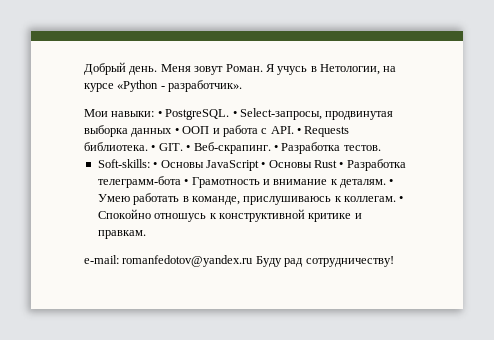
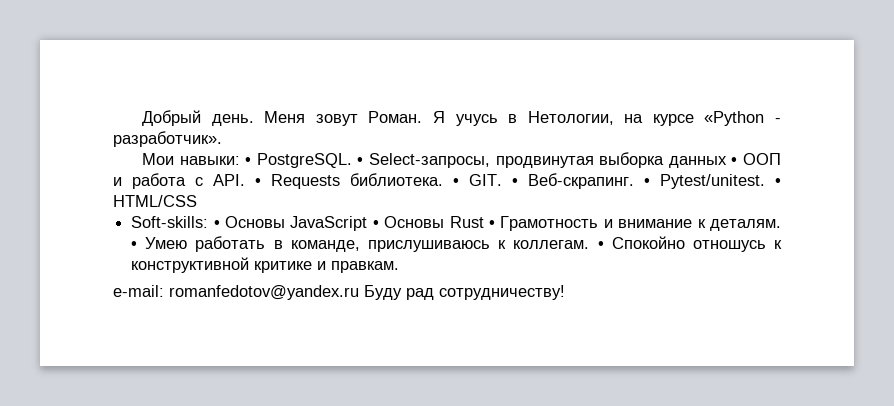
[281,142,381,154] Разработка тестов. -> [660,174,781,189] [113,195,197,207] Pytest/unitest. • HTML/CSS
[346,159,406,171] [97,176,189,188] Разработка телеграмм-бота • -> (495, 224) none

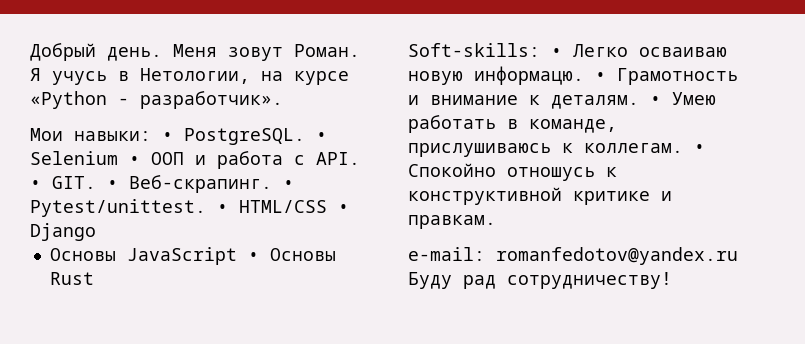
[369,152,727,168] Select-запросы, продвинутая выборка данных -> [30,151,118,165] Selenium
[271,173,459,189] Requests библиотека. • -> (41, 184) none
[660,174,765,189] Pytest/unitest. -> [30,199,206,217] Pytest/unittest.
[131,216,220,228] // Soft-skills: • -> [338,204,349,213] [30,223,96,241] • Django //
(484, 222) none -> [408,43,727,57] [408,66,584,85] // Soft-skills: • Легко осваиваю новую информацю.

